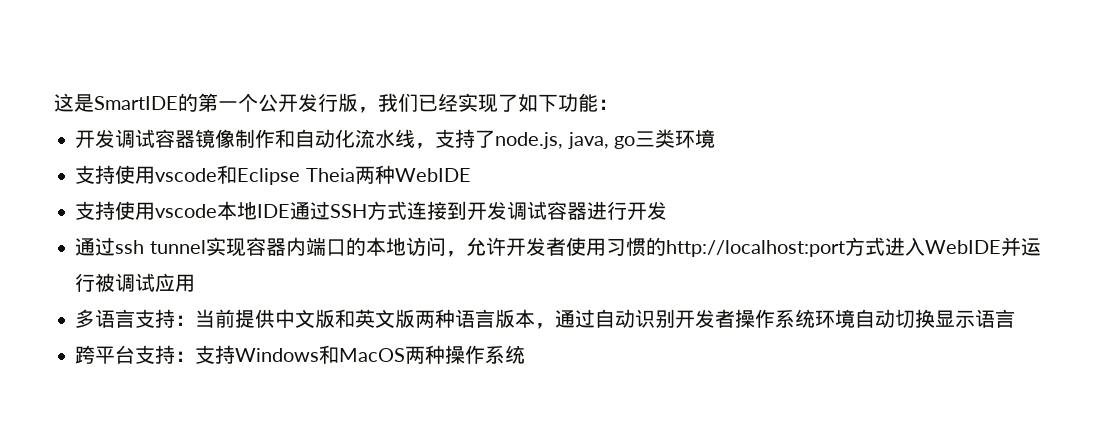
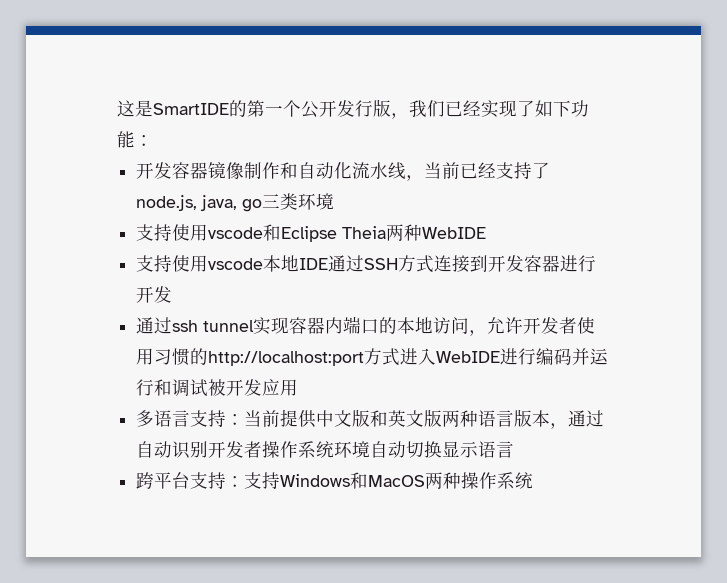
[115,129,156,148] 调试 -> (173, 170) none
(436, 146) none -> [424,162,497,179] 当前已经
[507,201,548,220] 调试 -> (525, 263) none
[1000,237,1041,257] [75,273,156,292] 并运行被调试 -> [500,348,609,365] [136,379,263,397] 进行编码并运行和调试被开发

